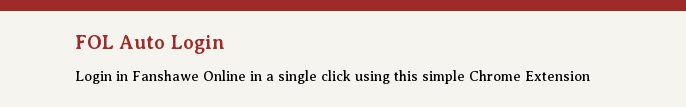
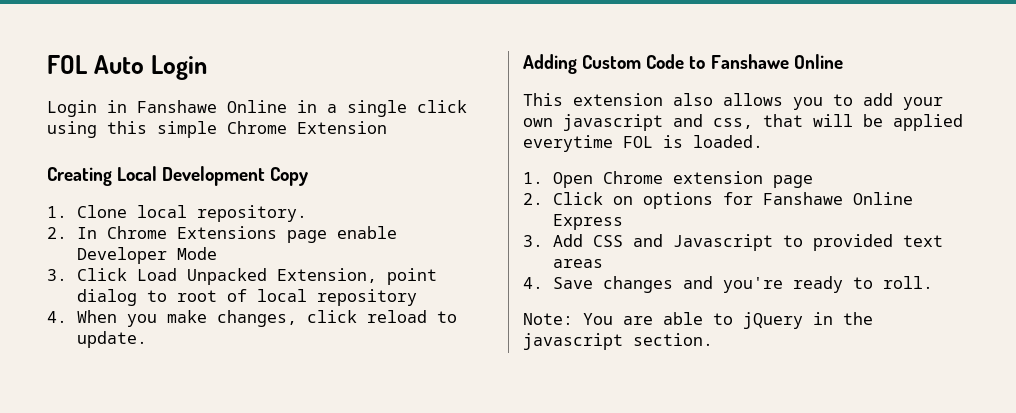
(590, 76) none -> [47,166,309,186] [47,205,308,222] [47,226,398,243] [77,247,218,264] [47,268,438,285] [77,289,418,306] [47,310,458,327] [77,331,148,348] [523,54,843,74] [523,93,943,110] [523,114,963,131] [523,135,763,152] [523,171,814,188] [523,192,914,209] [553,214,624,230] [523,234,944,251] [553,259,604,268] [523,276,934,293] [523,312,873,329] [523,333,713,350] // Creating Local Development Copy // 1. Clone local repository. // 2. In Chrome Extensions page enable Developer Mode // 3. Click Load Unpacked Extension, point dialog to root of local repository // 4. When you make changes, click reload to update. // Adding Custom Code to Fanshawe Online // This extension also allows you to add your own javascript and css, that will be applied everytime FOL is loaded. // 1. Open Chrome extension page // 2. Click on options for Fanshawe Online Express // 3. Add CSS and Javascript to provided text areas // 4. Save changes and you're ready to roll. // Note: You are able to jQuery in the javascript section.

